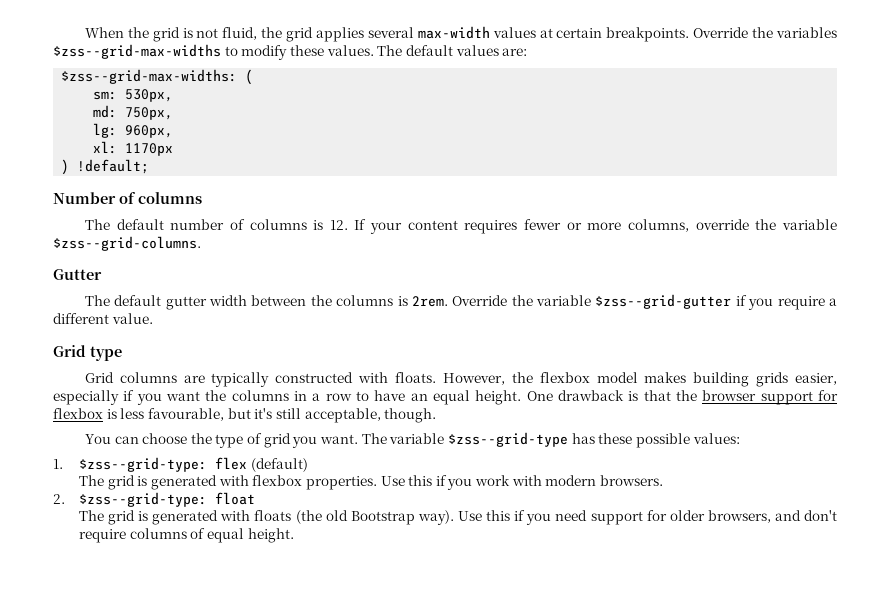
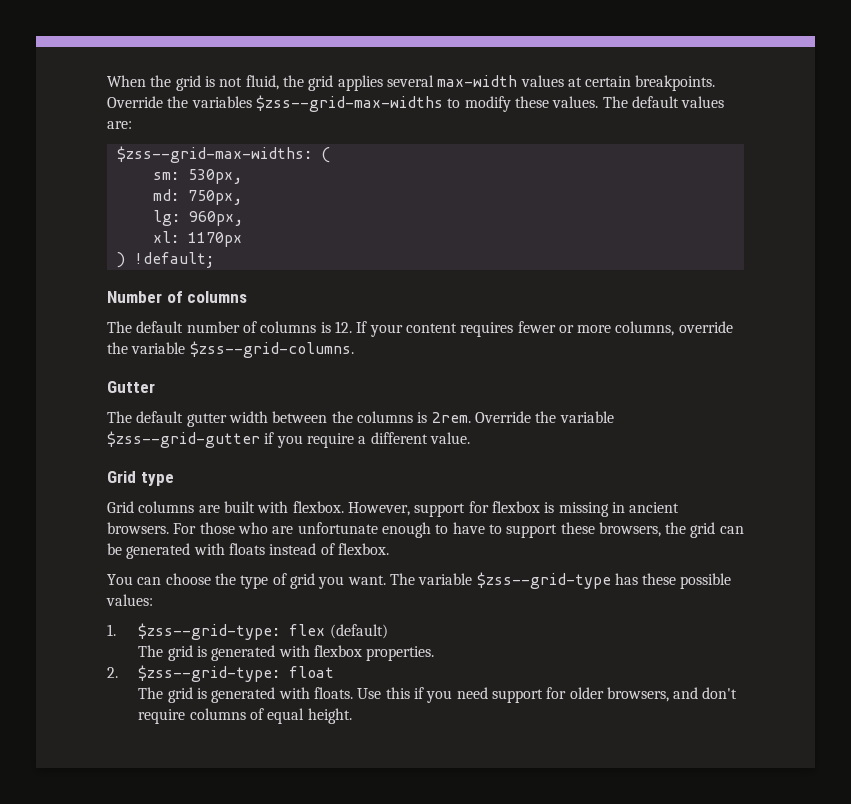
[211,372,837,387] [53,390,839,405] [53,408,437,423] typically constructed with floats. However, the flexbox model makes building grids easier, especially if you want the columns in a row to have an equal height. One drawback is that the browser support for flexbox is less favourable, but it's still acceptable, though. -> [223,501,680,517] [107,522,744,538] [107,543,389,559] built with flexbox. However, support for flexbox is missing in ancient browsers. For those who are unfortunate enough to have to support these browsers, the grid can be generated with floats instead of flexbox.
[380,475,664,490] Use this if you work with modern browsers. -> (435, 653) none
[254,510,454,525] floats (the old Bootstrap way). -> [313,687,353,699] floats.

